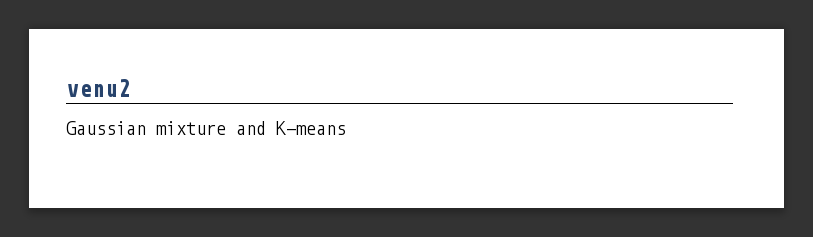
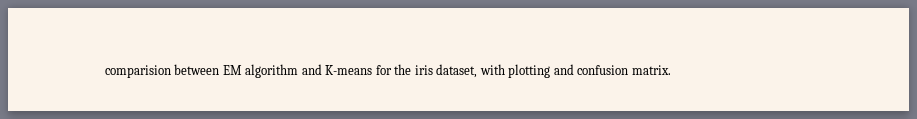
[66,79,131,97] [66,121,346,135] venu2 // Gaussian mixture and K-means -> [104,64,671,78] comparision between EM algorithm and K-means for the iris dataset, with plotting and confusion matrix.

